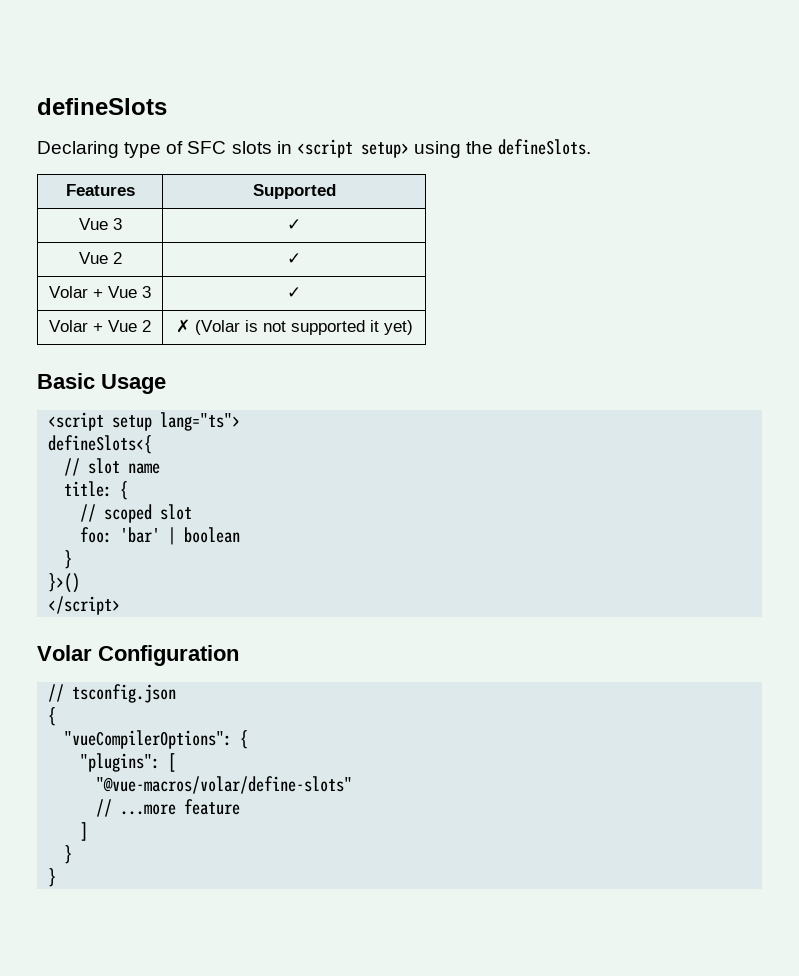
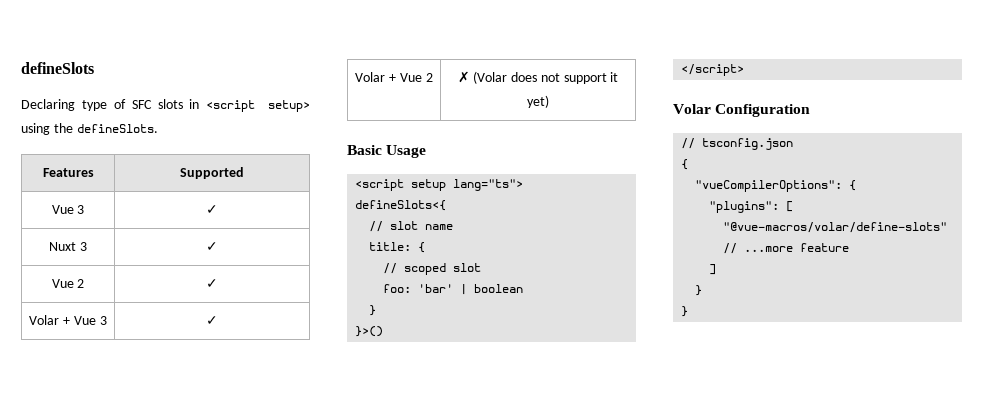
(301, 224) none -> [49,242,87,251] [206,242,218,251] // Nuxt 3 | ✓
[244,320,365,335] is not supported -> [511,72,607,84] does not support

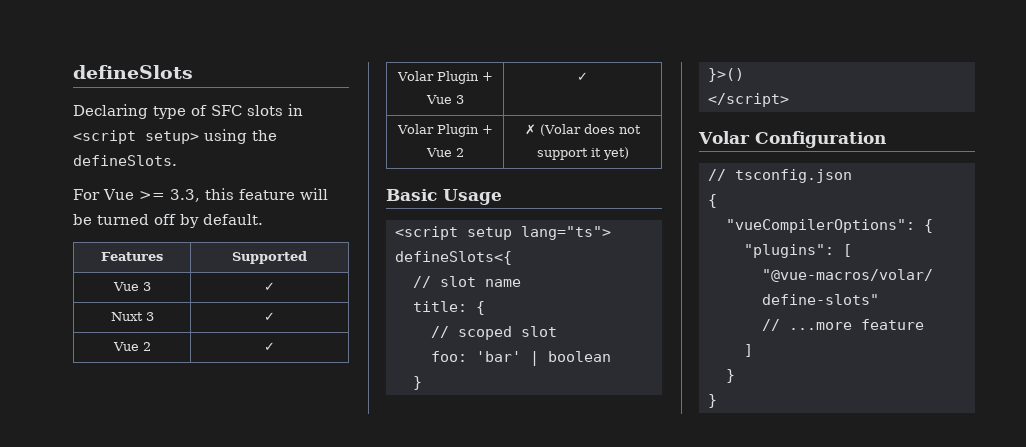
(158, 128) none -> [73,188,328,202] [73,214,263,228] // For Vue >= 3.3, this feature will be turned off by default.
(60, 320) none -> [436,71,479,84] Plugin
(386, 77) none -> [436,124,479,137] Plugin

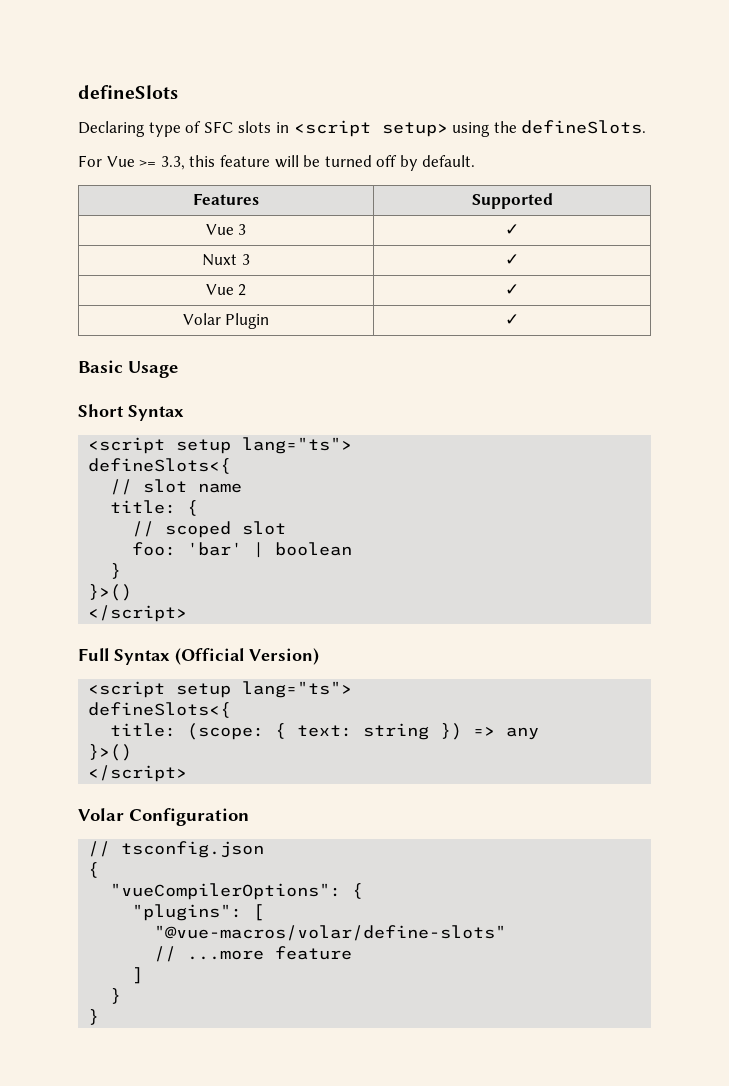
[481,72,493,81] [425,95,464,104] [577,72,588,81] [396,124,493,137] [425,148,464,157] [525,124,641,136] [536,147,629,160] + Vue 3 | ✓ // Volar Plugin + Vue 2 | ✗ (Volar does not support it yet) -> [505,314,519,325] | ✓
(502, 197) none -> [78,404,184,421] // Short Syntax
(789, 100) none -> [78,648,319,665] [88,681,353,698] [88,702,232,718] [110,723,540,740] [88,744,133,761] [88,765,188,782] // Full Syntax (Official Version) // <script setup lang="ts"> // defineSlots<{ // title: (scope: { text: string }) => any // }>() // </script>

